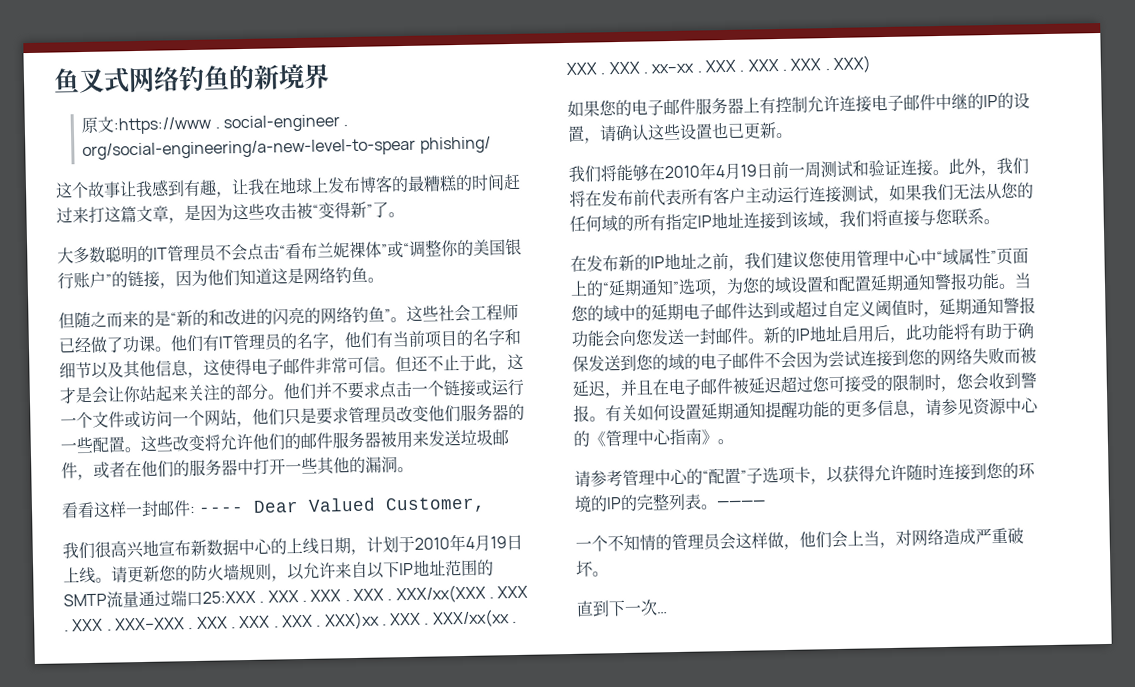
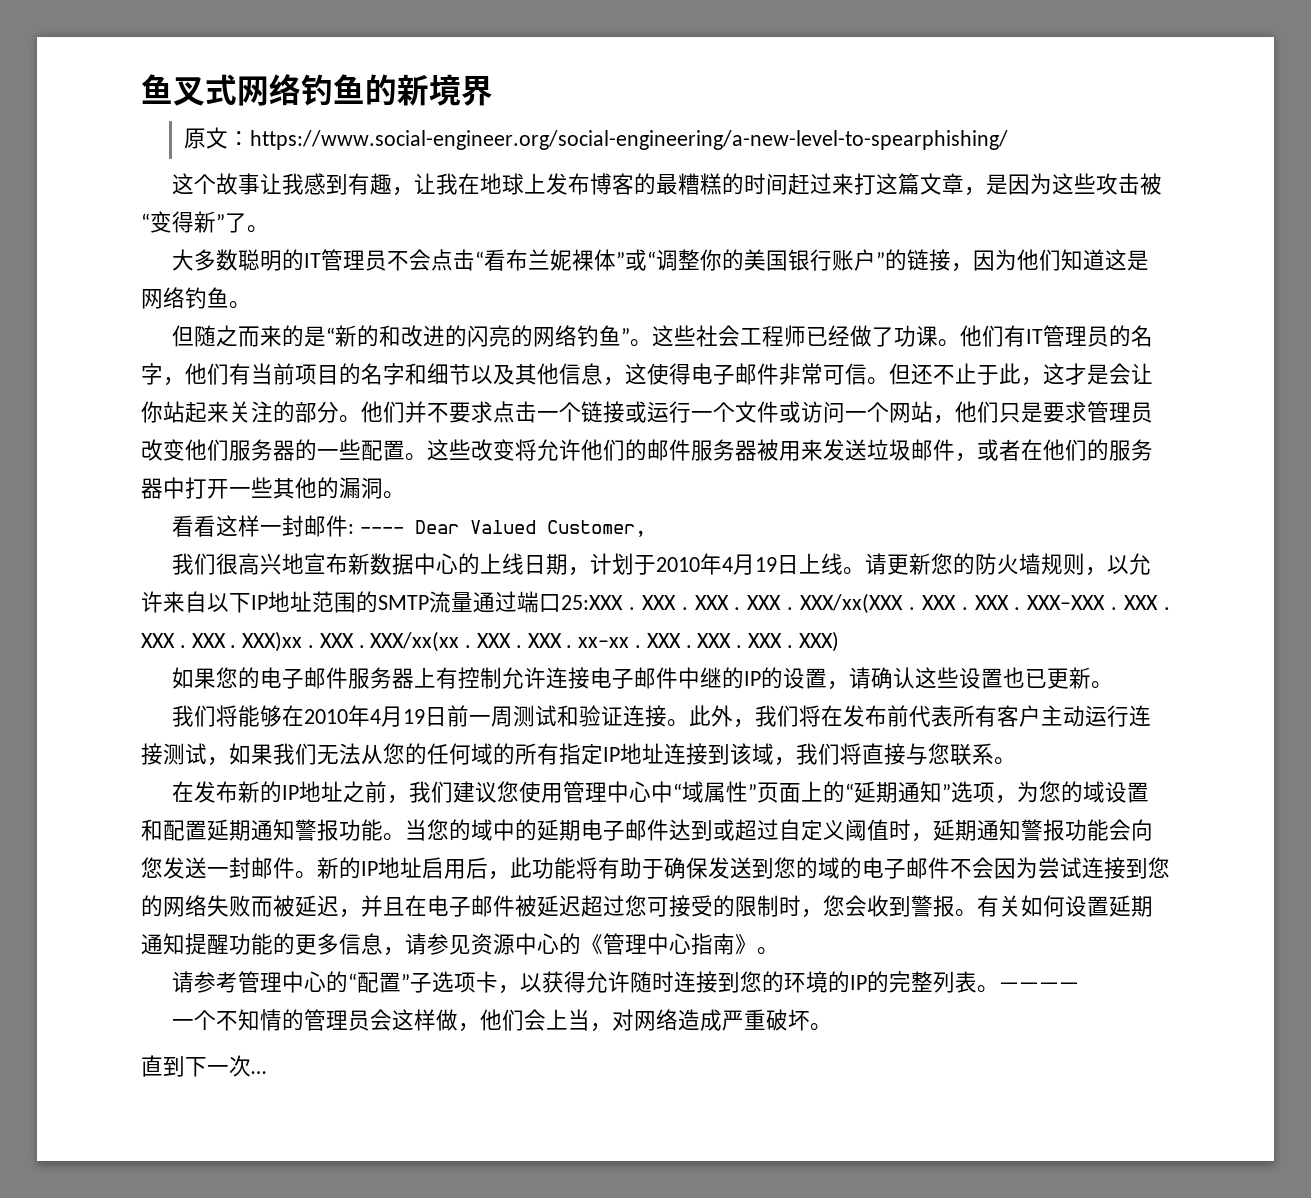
[113,114,349,135] [82,136,491,161] :https://www . social-engineer . org/social-engineering/a-new-level-to-spear phishing/ -> [227,130,1008,150] ：https://www.social-engineer.org/social-engineering/a-new-level-to-spearphishing/

